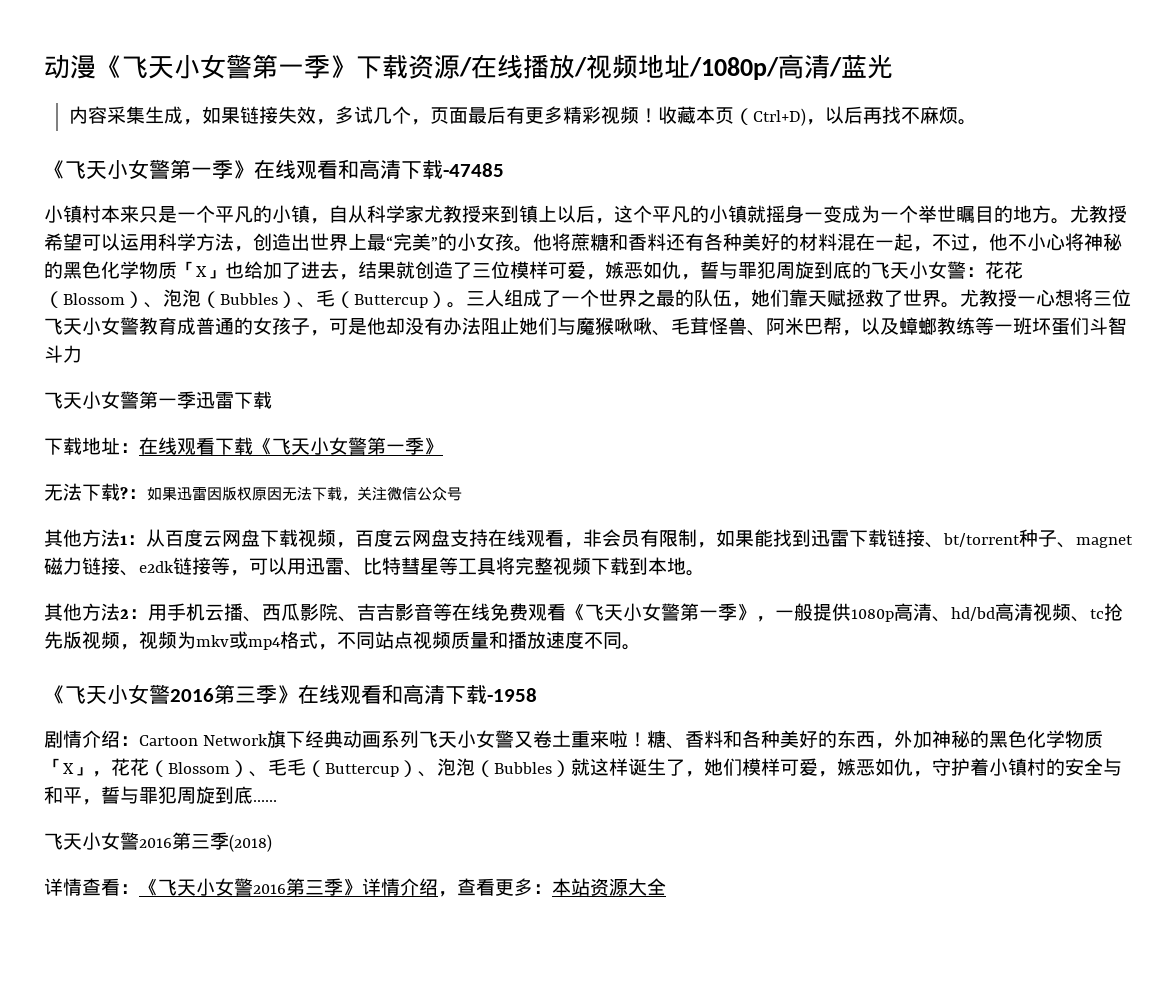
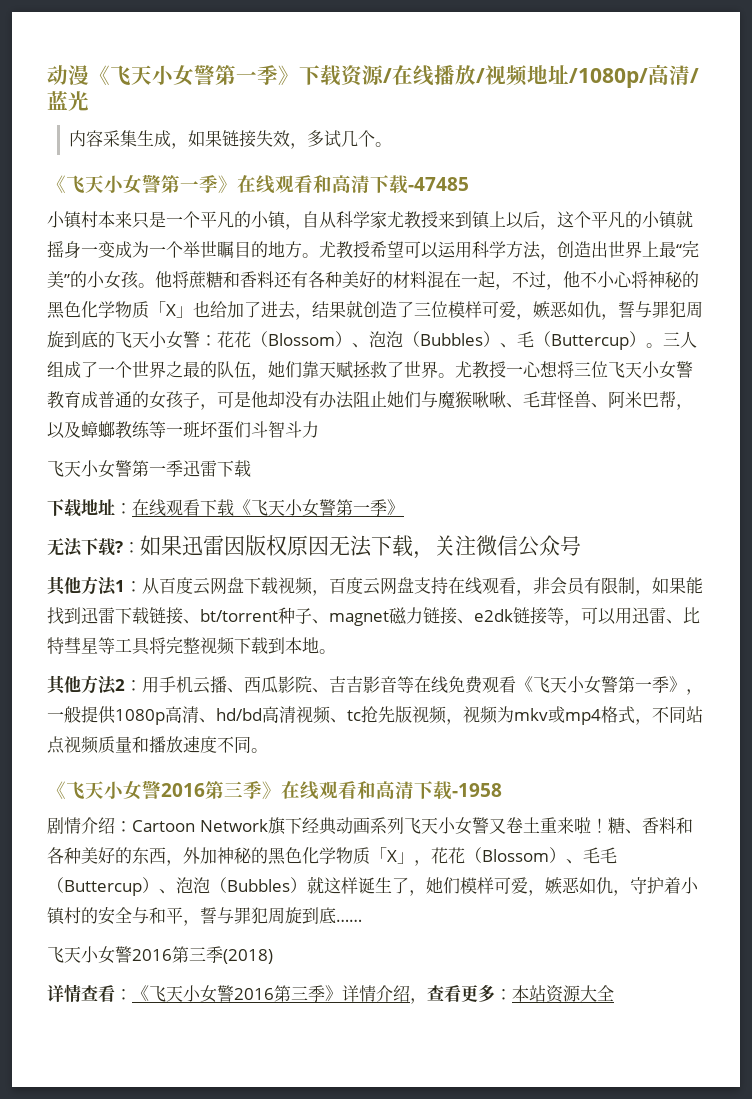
[410,106,958,126] ，页面最后有更多精彩视频！收藏本页（Ctrl+D)，以后再找不麻烦 -> (376, 138) none

